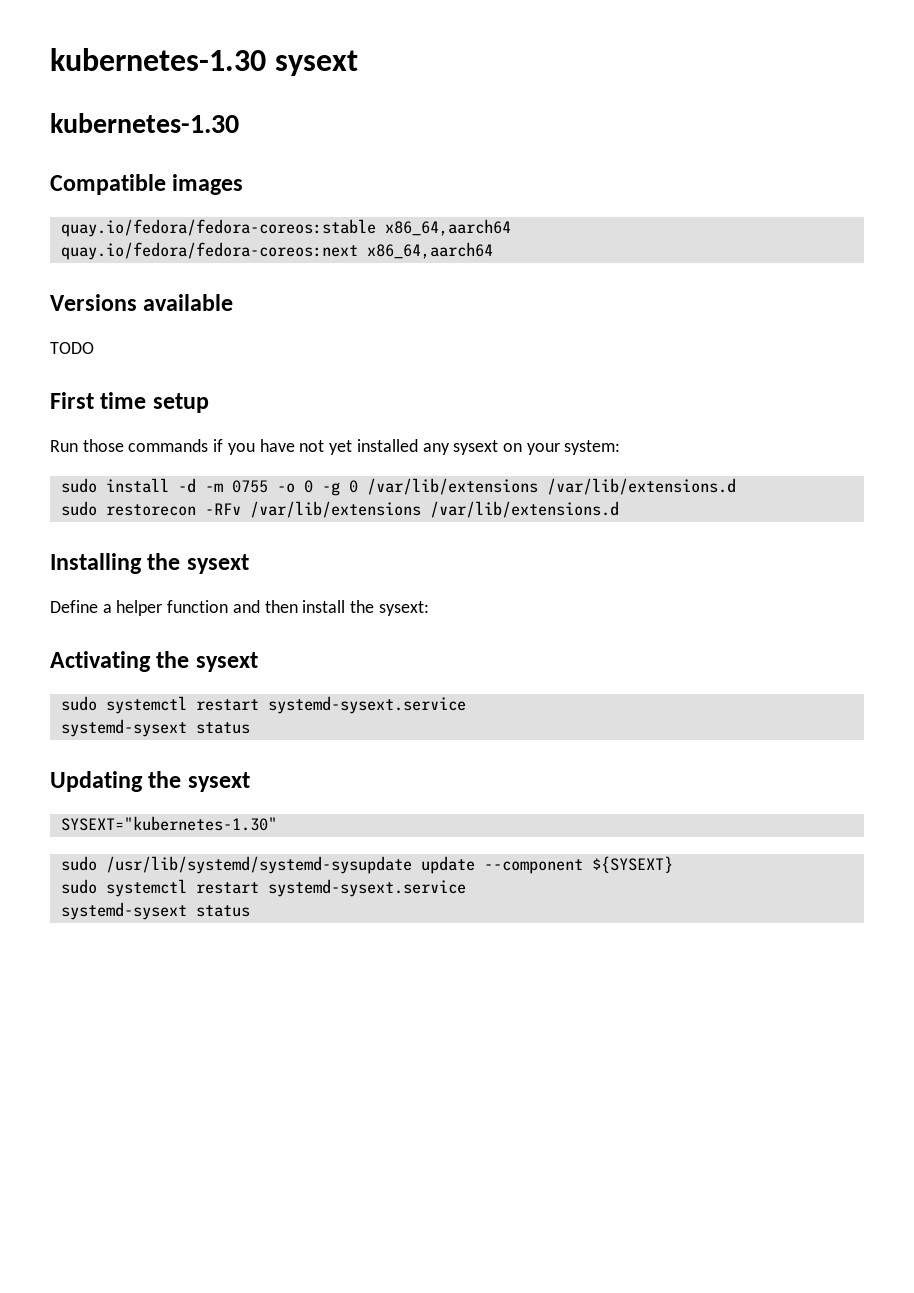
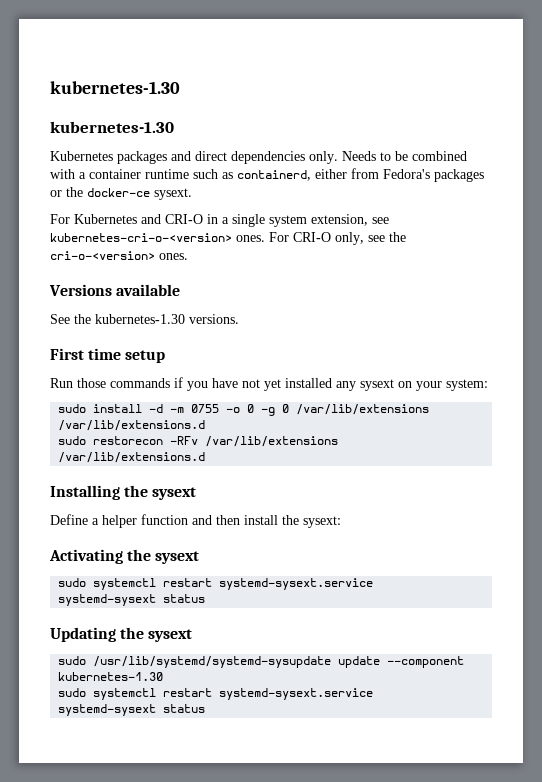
[50,48,358,76] [50,113,239,133] [50,174,244,195] [60,219,511,237] [60,242,493,260] [50,294,234,311] [50,342,94,354] kubernetes-1.30 sysext // kubernetes-1.30 // Compatible images // quay.io/fedora/fedora-coreos:stable x86_64,aarch64 // quay.io/fedora/fedora-coreos:next x86_64,aarch64 // Versions available // TODO -> [50,81,180,94] [50,121,174,133] [50,151,467,164] [50,168,484,182] [50,187,192,200] [50,214,389,227] [50,232,406,245] [50,251,188,260] [49,284,181,296] [50,314,239,324] kubernetes-1.30 // kubernetes-1.30 // Kubernetes packages and direct dependencies only. Needs to be combined with a container runtime such as containerd, either from Fedora's packages or the docker-ce sysext. // For Kubernetes and CRI-O in a single system extension, see kubernetes-cri-o-<version> ones. For CRI-O only, see the cri-o-<version> ones. // Versions available // See the kubernetes-1.30 versions.
[60,816,277,831] // SYSEXT="kubernetes-1.30" -> (193, 635) none
[591,856,673,873] ${SYSEXT} -> [58,672,164,681] kubernetes-1.30

